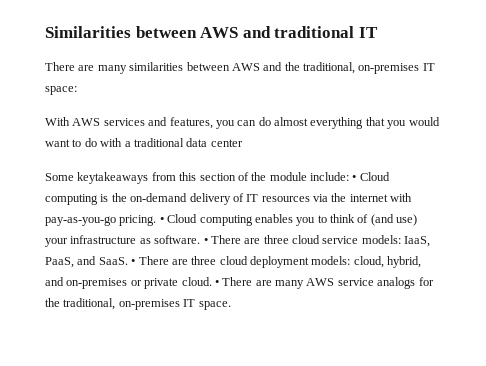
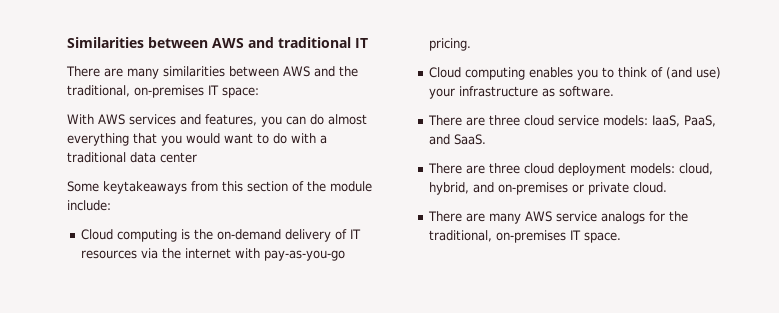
[352,175,357,181] • -> (111, 205) //
[159,217,164,223] • -> (471, 44) //
[203,238,208,244] • -> (614, 91) //
[131,259,136,265] • -> (486, 139) //
[214,280,219,286] • -> (667, 187) //

